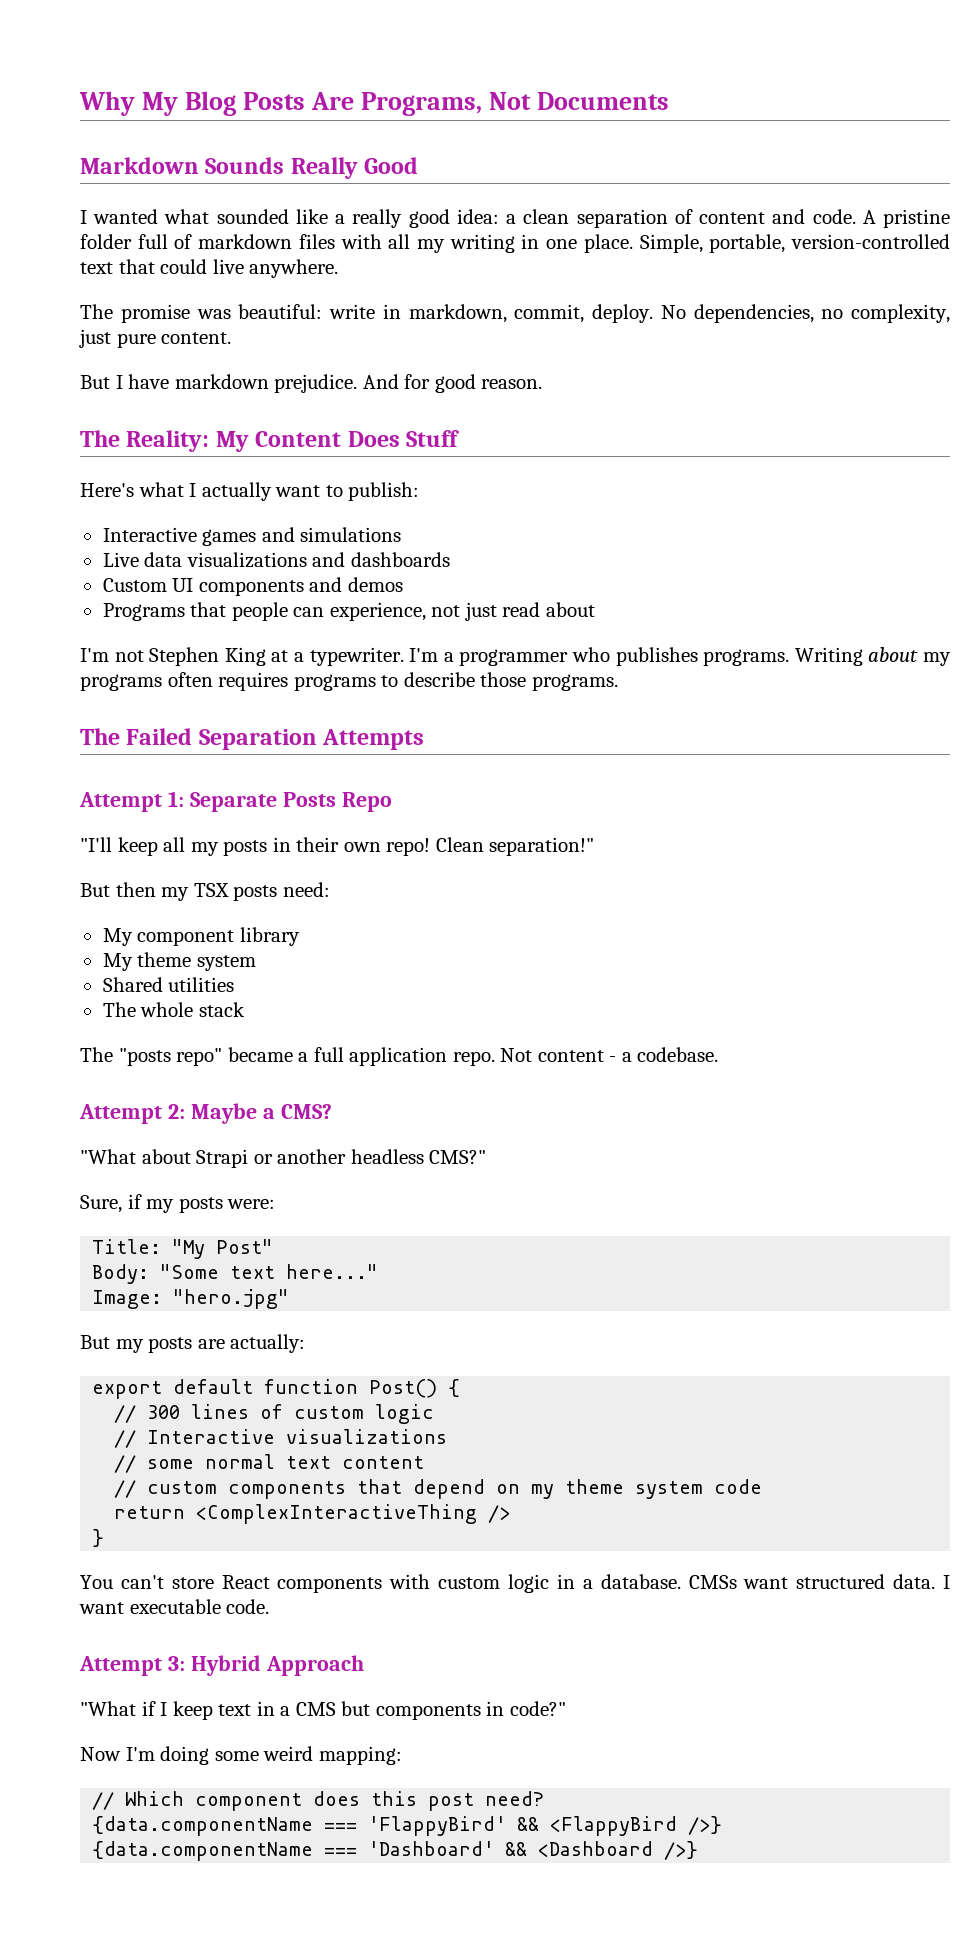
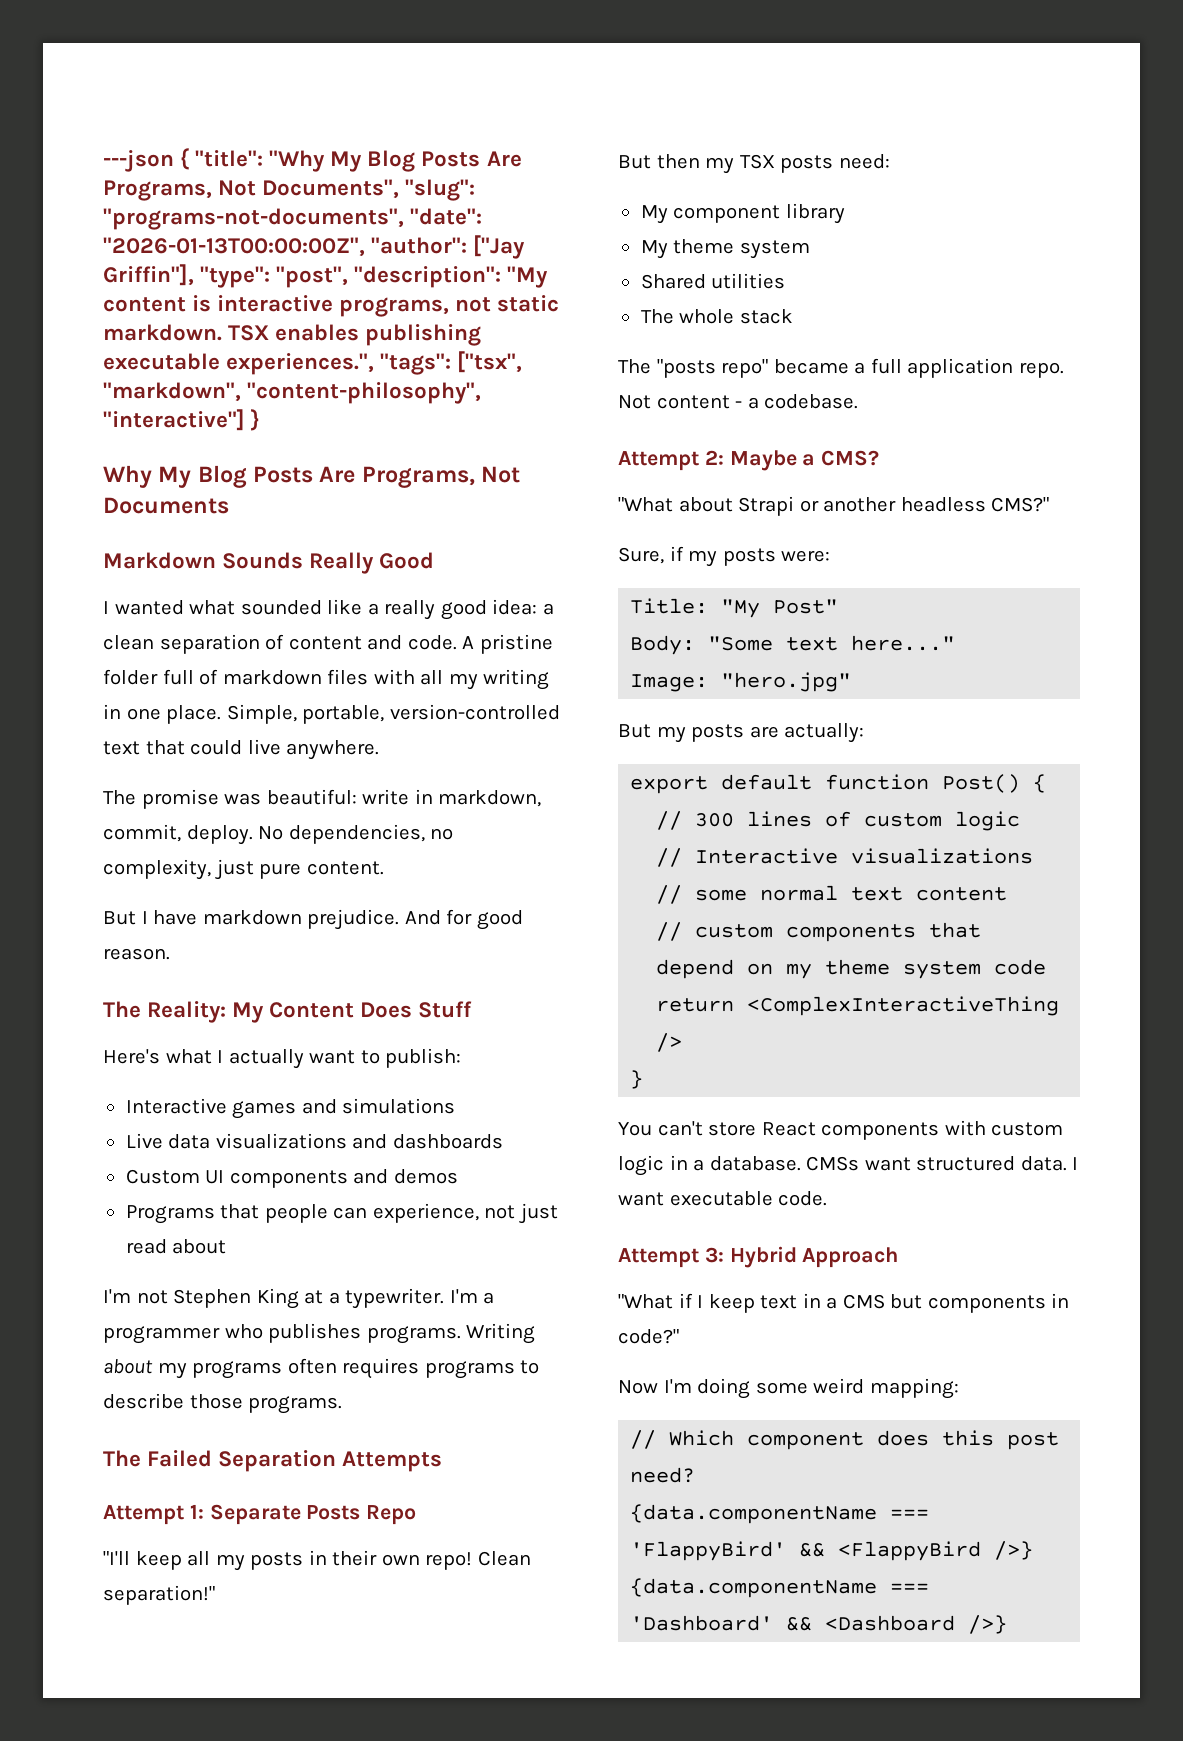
(79, 103) none -> [103,148,522,172] [103,179,476,201] [103,208,483,230] [103,235,526,259] [103,264,549,288] [103,295,560,317] [103,324,482,346] [103,351,523,375] [103,382,482,404] [103,409,261,431] ---json { "title": "Why My Blog Posts Are Programs, Not Documents", "slug": "programs-not-documents", "date": "2026-01-13T00:00:00Z", "author": ["Jay Griffin"], "type": "post", "description": "My content is interactive programs, not static markdown. TSX enables publishing executable experiences.", "tags": ["tsx", "markdown", "content-philosophy", "interactive"] } //

